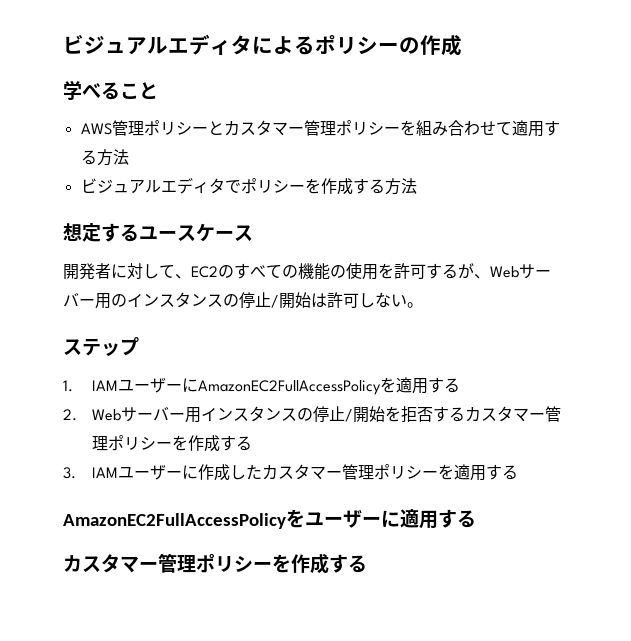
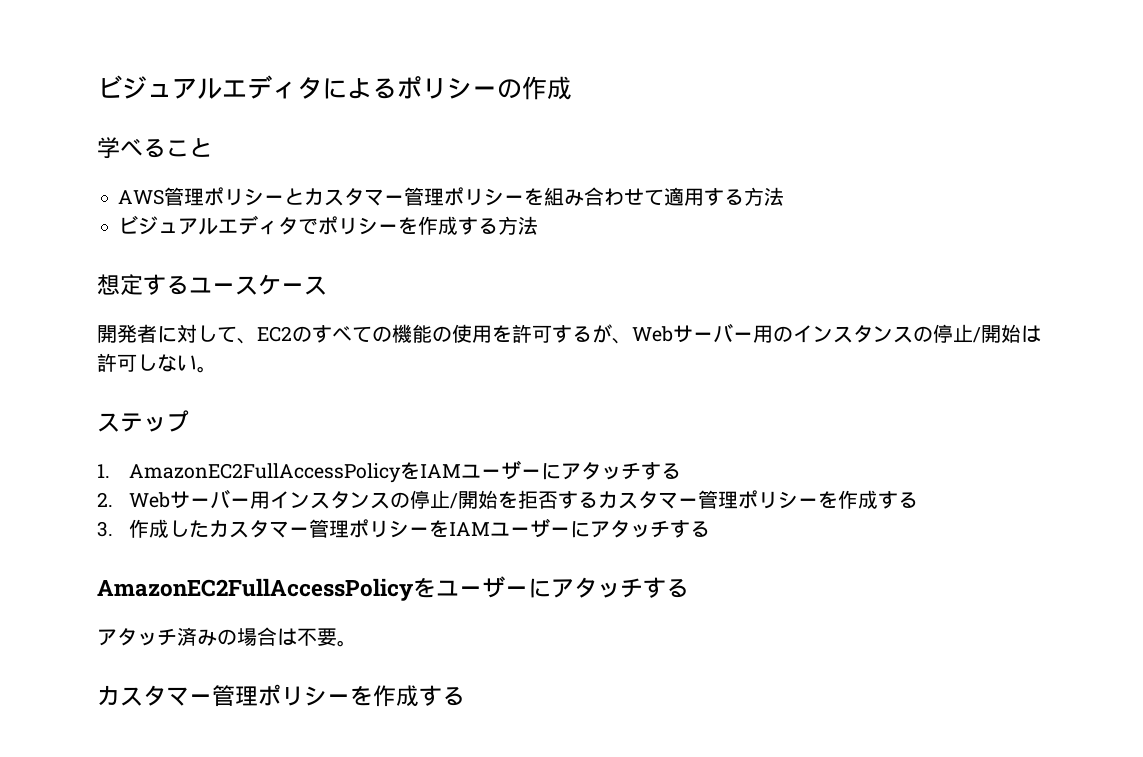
[91,377,428,395] IAMユーザーにAmazonEC2FullAccessPolicyを適用 -> [128,460,641,483] AmazonEC2FullAccessPolicyをIAMユーザーにアタッチ
[91,464,198,480] IAMユーザーに -> (113, 529) none
[453,464,486,481] 適用 -> [448,518,670,538] IAMユーザーにアタッチ
[400,509,476,529] 適用する -> [551,577,689,598] [97,627,357,647] アタッチする // アタッチ済みの場合は不要。

